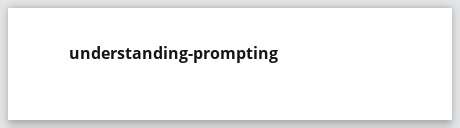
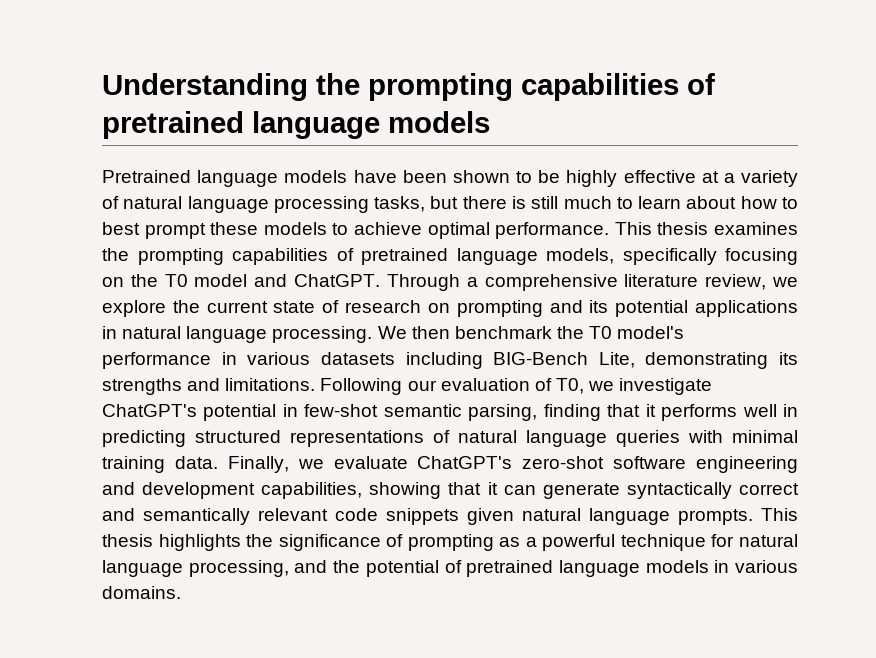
[69,46,278,63] understanding-prompting -> [102,73,715,101] [102,111,490,139] [102,170,798,187] [102,196,799,213] [102,222,799,239] [102,248,798,265] [102,274,799,291] [102,300,799,317] [102,326,685,343] [102,352,798,369] [102,378,713,395] [102,404,799,421] [102,430,798,447] [102,456,798,473] [102,482,800,499] [102,508,798,525] [102,534,798,551] [102,560,799,577] [102,586,181,599] Understanding the prompting capabilities of pretrained language models // Pretrained language models have been shown to be highly effective at a variety of natural language processing tasks, but there is still much to learn about how to best prompt these models to achieve optimal performance. This thesis examines the prompting capabilities of pretrained language models, specifically focusing on the T0 model and ChatGPT. Through a comprehensive literature review, we explore the current state of research on prompting and its potential applications in natural language processing. We then benchmark the T0 model's performance in various datasets including BIG-Bench Lite, demonstrating its strengths and limitations. Following our evaluation of T0, we investigate ChatGPT's potential in few-shot semantic parsing, finding that it performs well in predicting structured representations of natural language queries with minimal training data. Finally, we evaluate ChatGPT's zero-shot software engineering and development capabilities, showing that it can generate syntactically correct and semantically relevant code snippets given natural language prompts. This thesis highlights the significance of prompting as a powerful technique for natural language processing, and the potential of pretrained language models in various domains.

